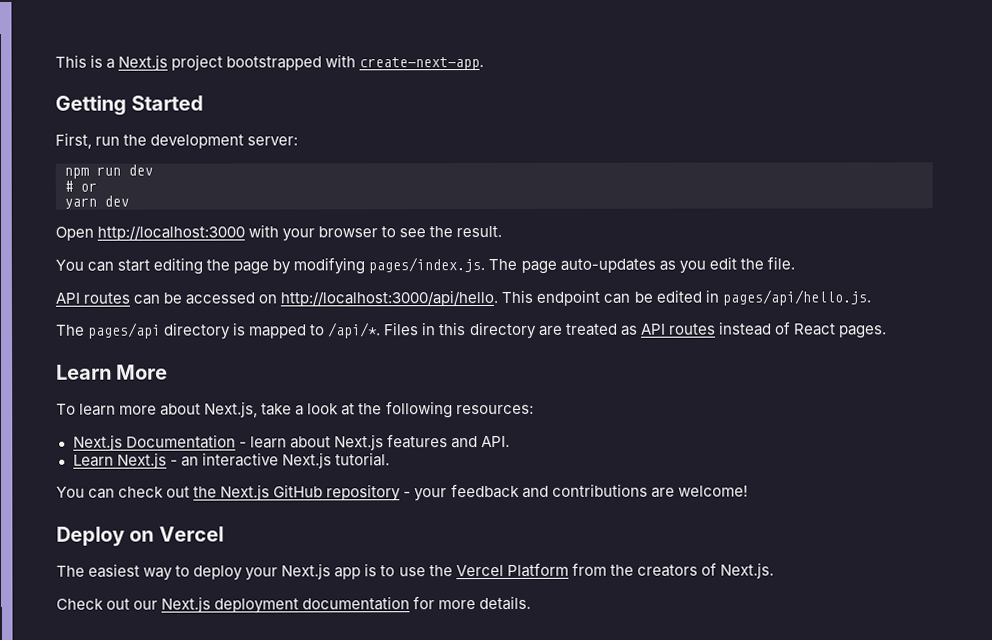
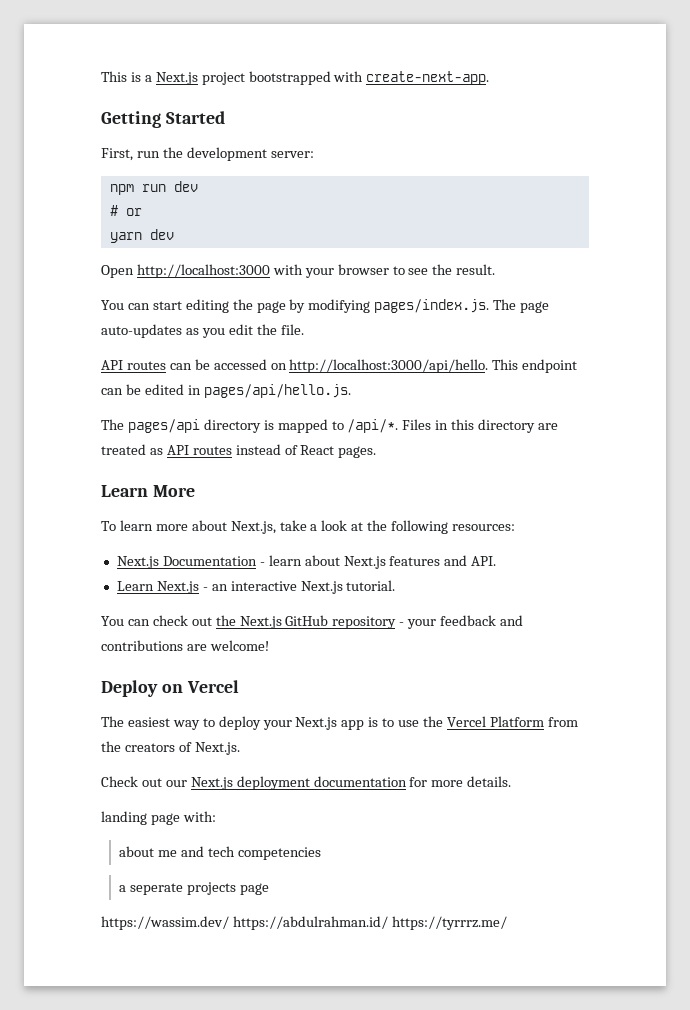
(532, 603) none -> [101,811,216,825] [119,846,321,860] [119,882,269,895] [101,916,507,930] // landing page with: // about me and tech competencies // a seperate projects page // https://wassim.dev/ https://abdulrahman.id/ https://tyrrrz.me/

